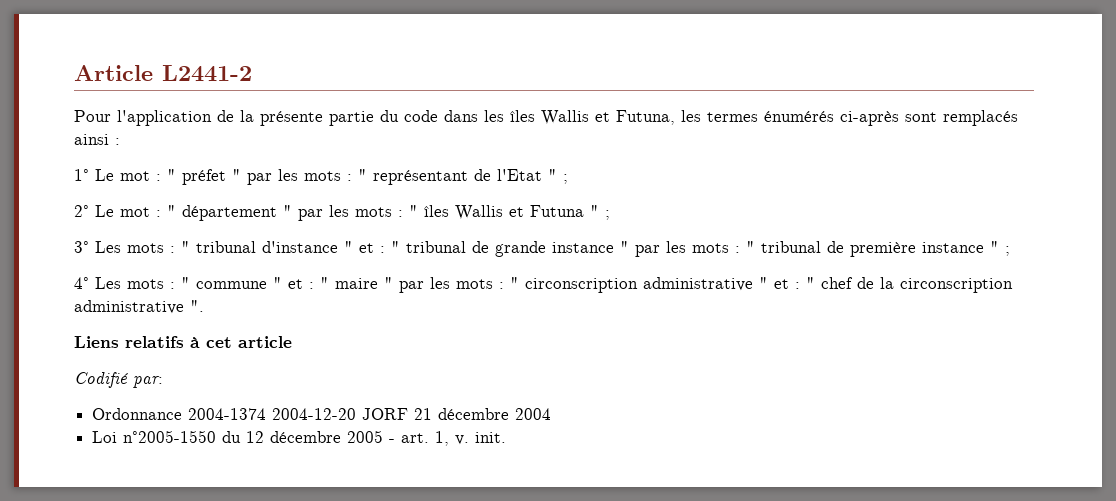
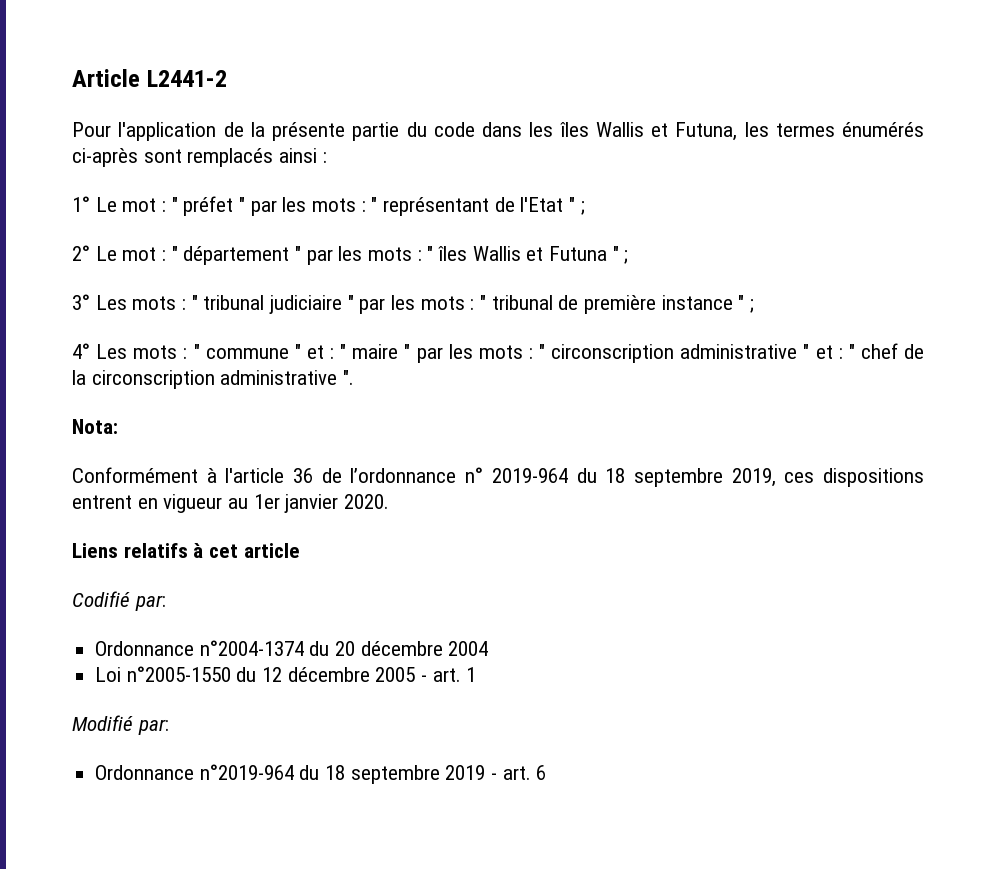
[262,241,614,257] d'instance " et : " tribunal de grande instance -> [269,295,343,314] judiciaire
(204, 306) none -> [72,419,118,434] [72,467,925,487] [72,494,390,513] // Nota: // Conformément à l'article 36 de l’ordonnance n° 2019-964 du 18 septembre 2019, ces dispositions entrent en vigueur au 1er janvier 2020.
[188,408,433,420] 2004-1374 2004-12-20 JORF 21 -> [199,640,356,656] n°2004-1374 du 20
[435,431,507,446] 1, v. init. -> [466,667,477,682] [72,715,169,735] [95,764,547,784] 1 // Modifié par: // Ordonnance n°2019-964 du 18 septembre 2019 - art. 6

